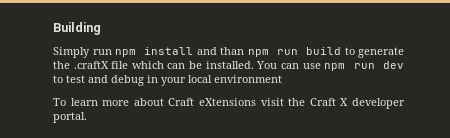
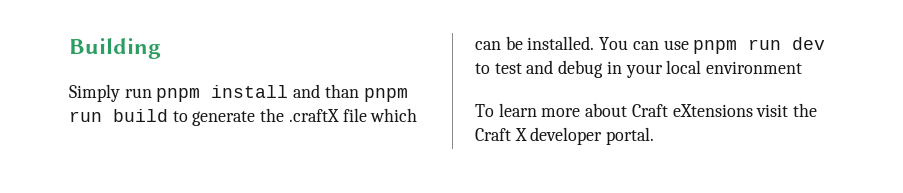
[115,49,136,57] npm -> [156,88,201,102] pnpm
[247,49,269,57] npm -> [363,88,408,102] pnpm
[324,63,346,71] npm -> [693,40,738,54] pnpm

